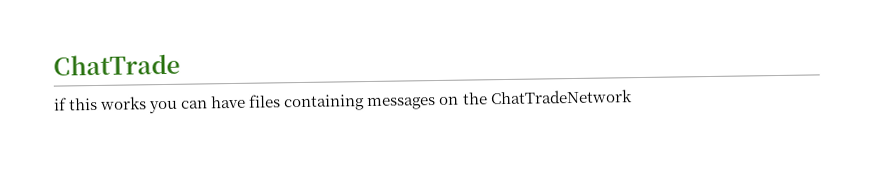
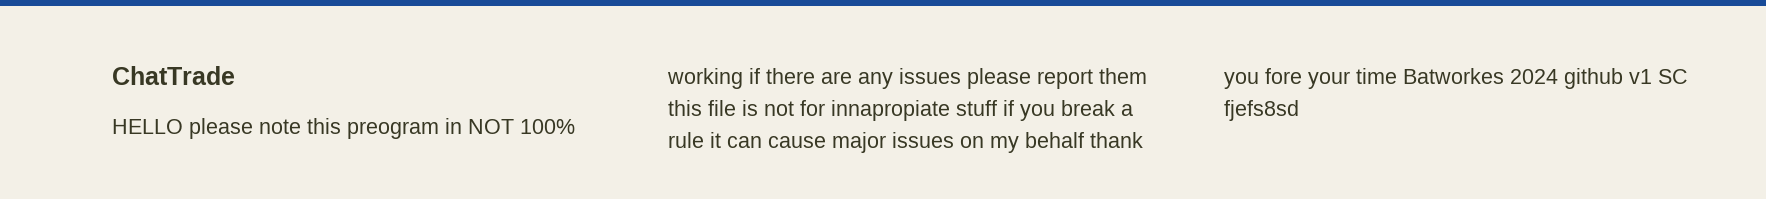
[53,89,633,114] if this works you can have files containing messages on the ChatTradeNetwork -> [112,118,575,139] [667,68,1147,89] [668,100,1133,121] [668,132,1143,153] [1224,68,1688,89] [1224,100,1299,121] HELLO please note this preogram in NOT 100% working if there are any issues please report them this file is not for innapropiate stuff if you break a rule it can cause major issues on my behalf thank you fore your time Batworkes 2024 github v1 SC fjefs8sd

